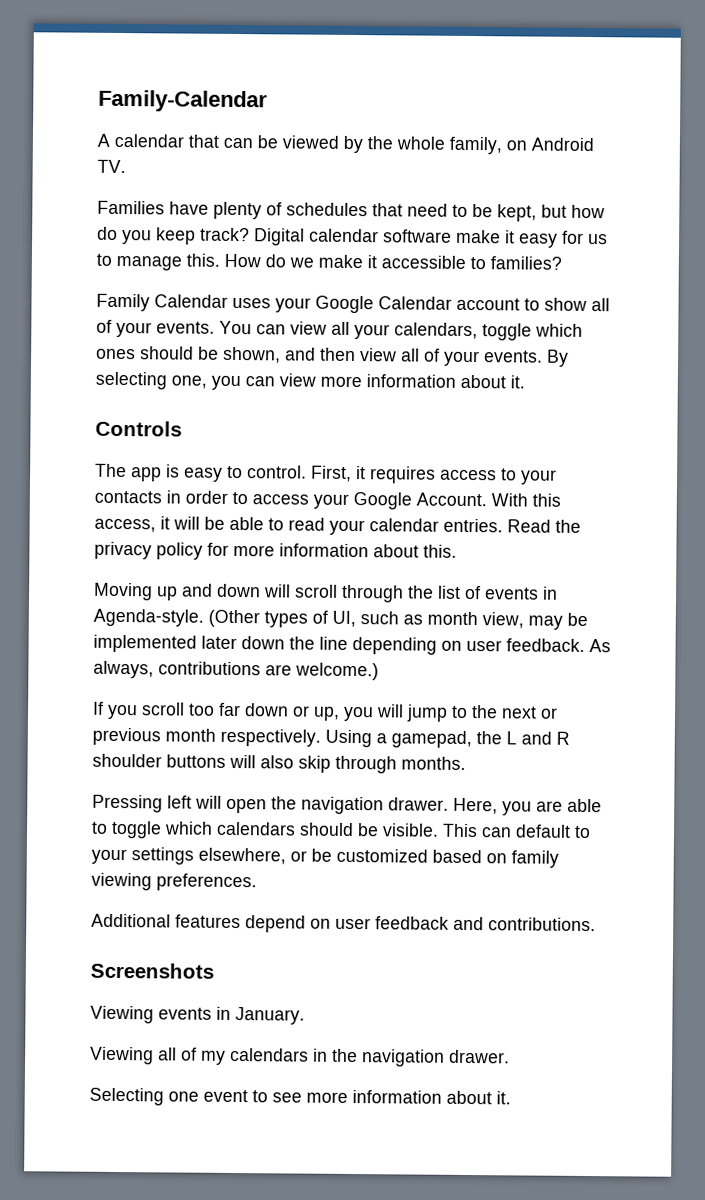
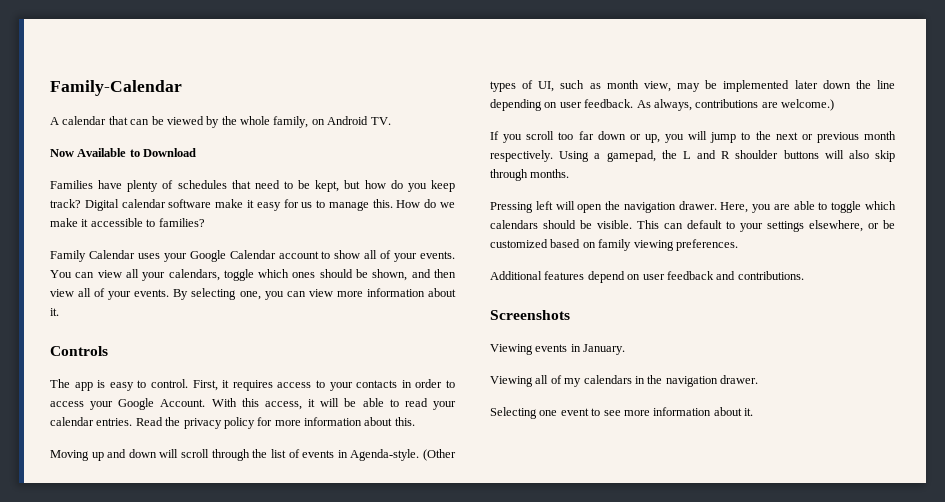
(126, 166) none -> [50,148,197,157] // Now Available to Download

